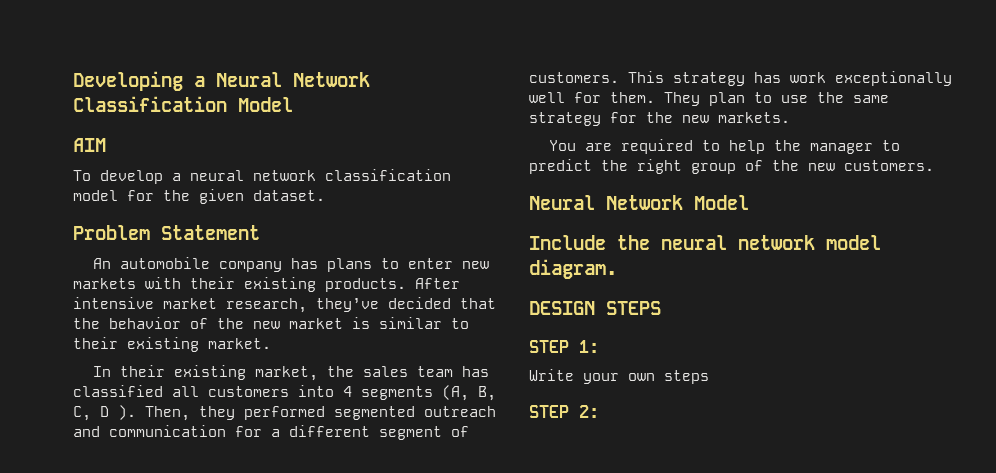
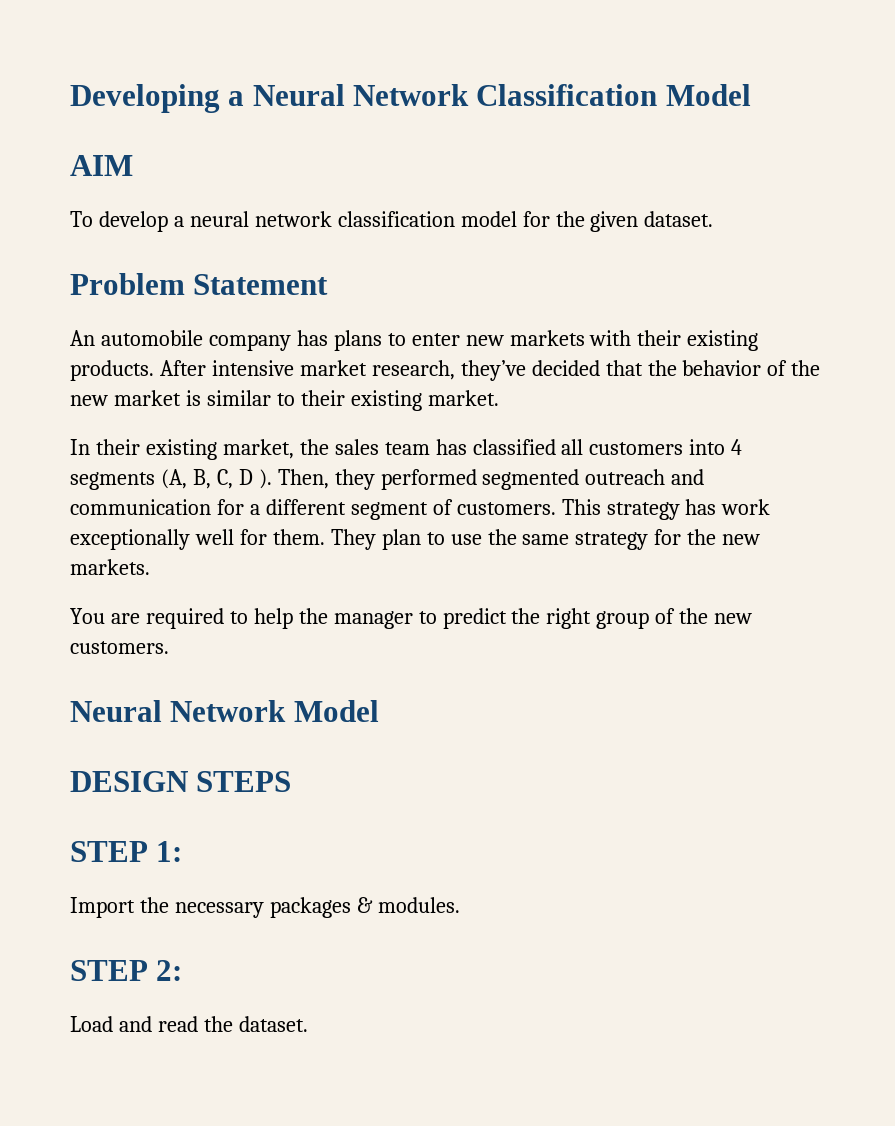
[529,235,881,250] [529,259,617,279] [529,301,661,315] [529,340,599,353] [529,369,709,384] [529,405,599,418] Include the neural network model diagram. // DESIGN STEPS // STEP 1: // Write your own steps // STEP 2: -> [70,771,292,792] [70,841,183,862] [70,897,460,918] [70,960,183,981] [70,1016,308,1032] DESIGN STEPS // STEP 1: // Import the necessary packages & modules. // STEP 2: // Load and read the dataset.

